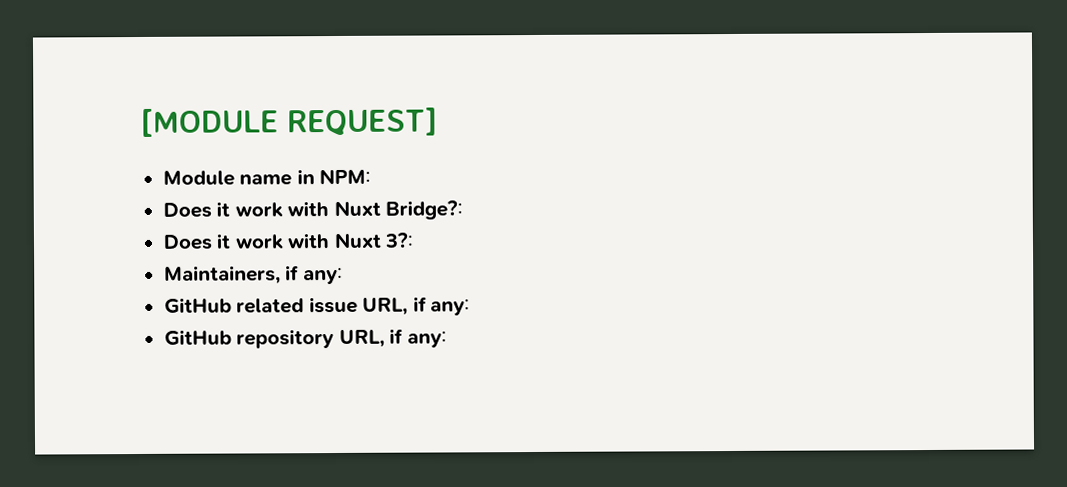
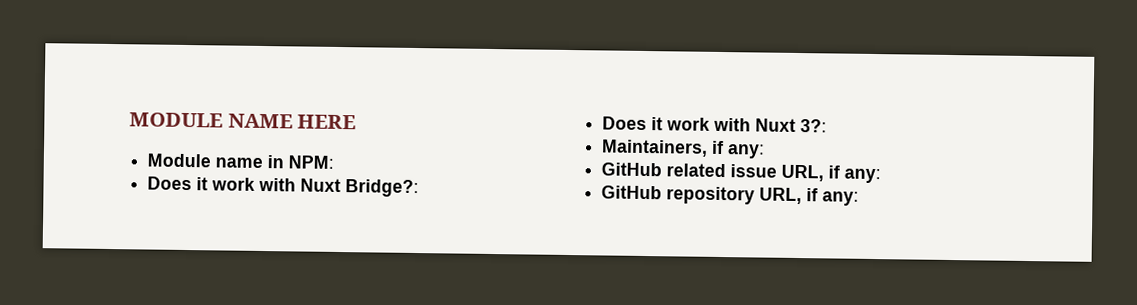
[140,107,438,137] [MODULE REQUEST] -> [129,112,357,130] MODULE NAME HERE

